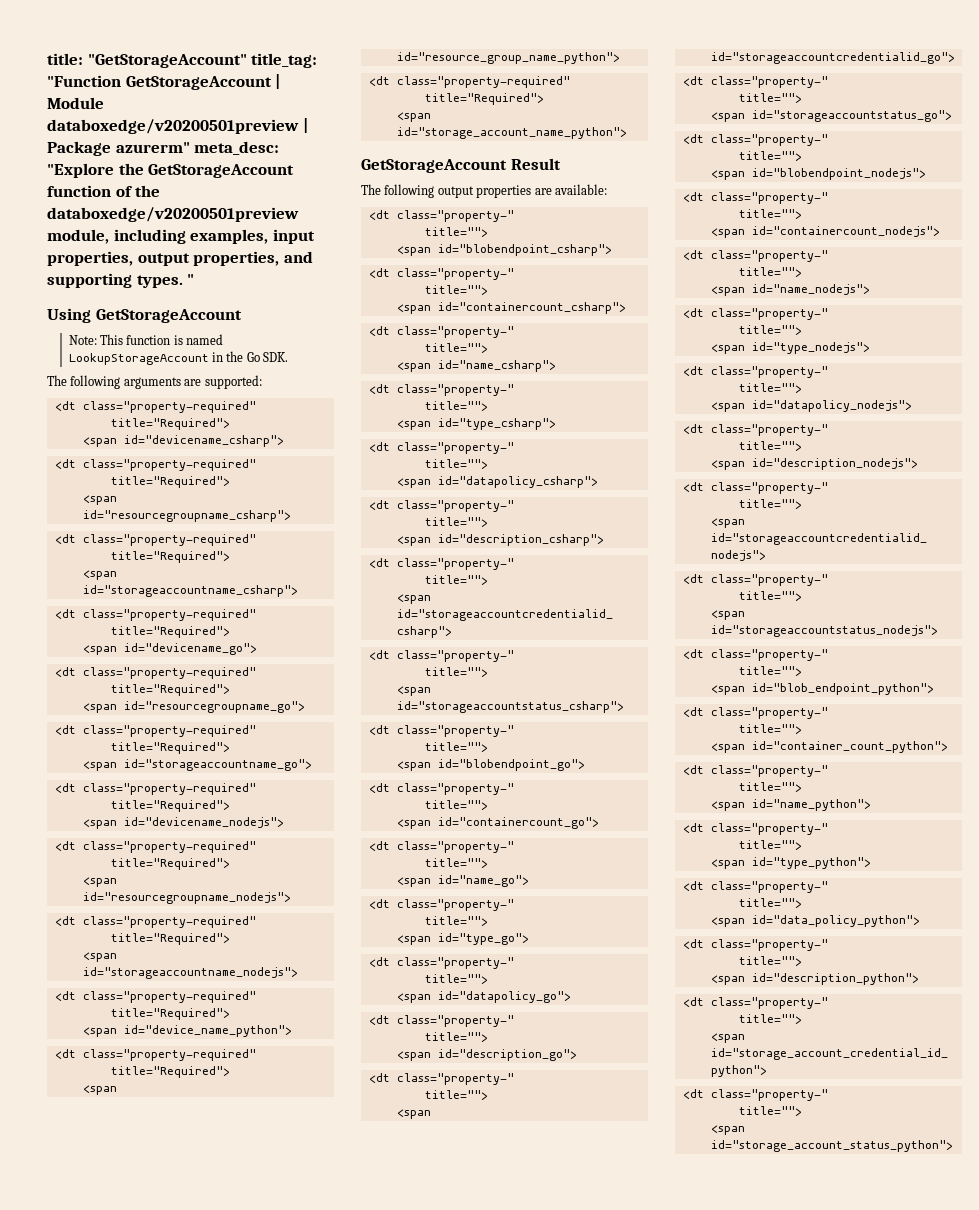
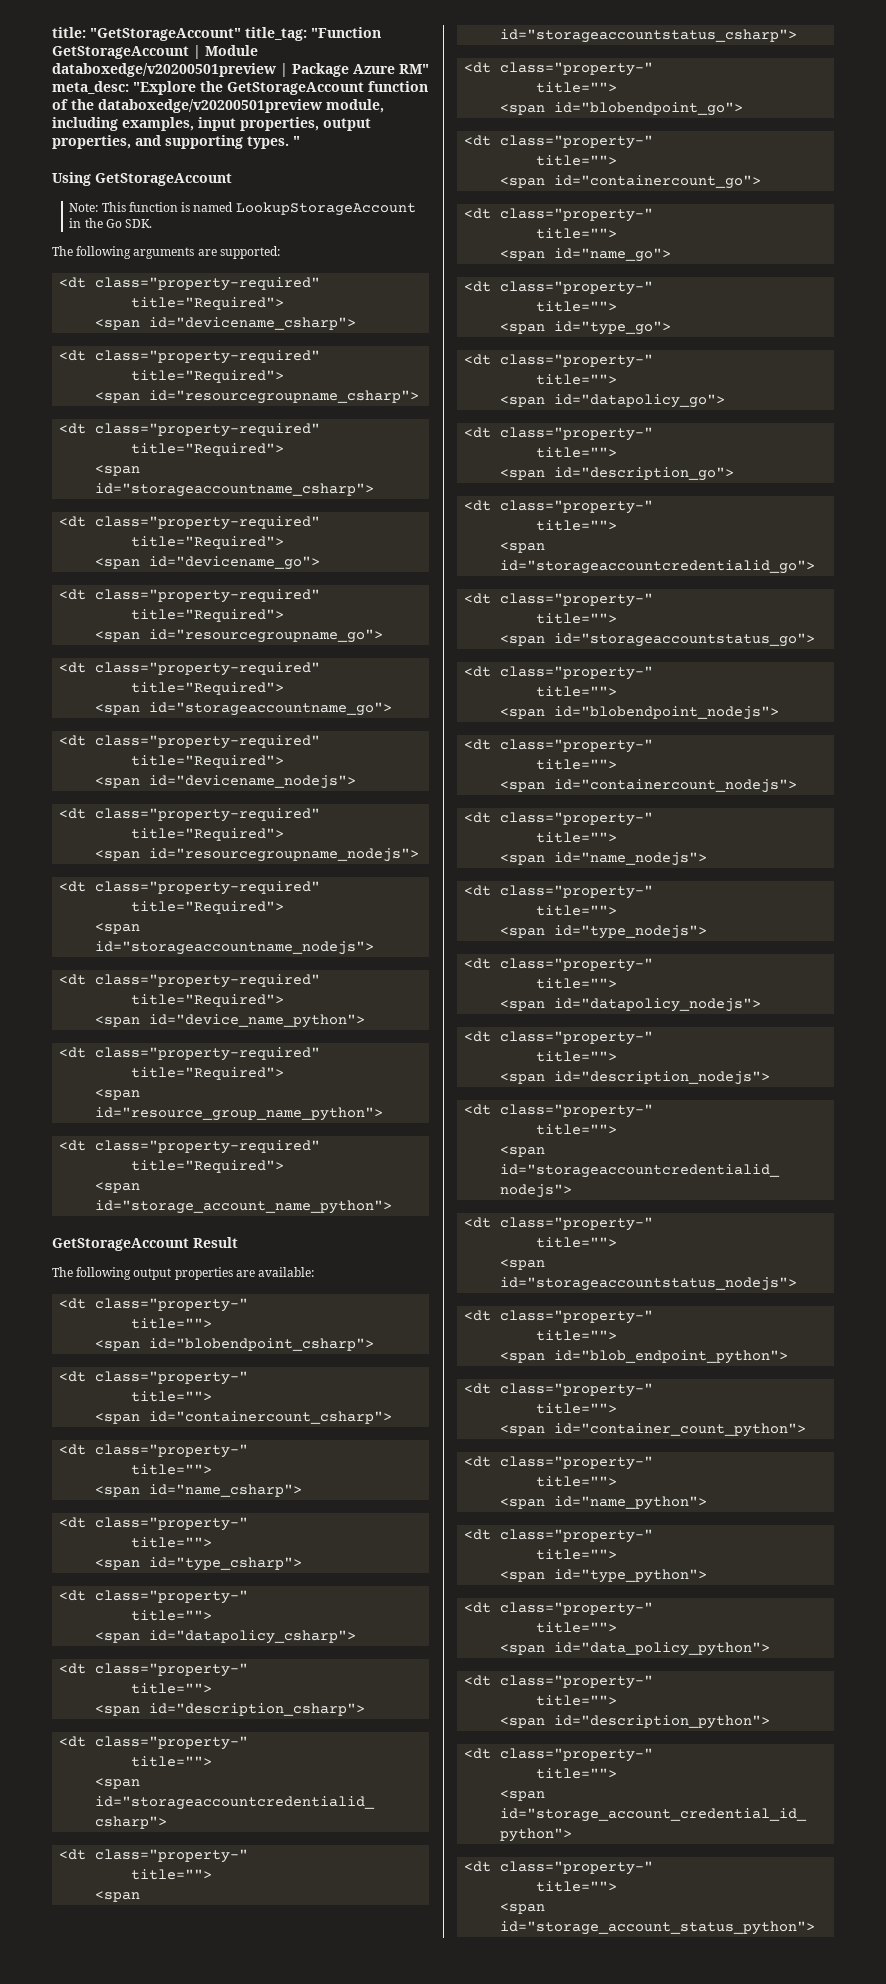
[115,142,190,153] azurerm" -> [353,64,429,74] Azure RM"

